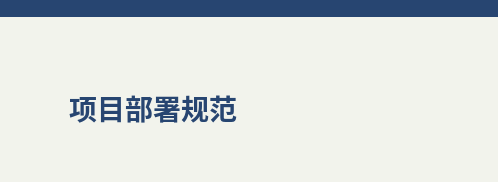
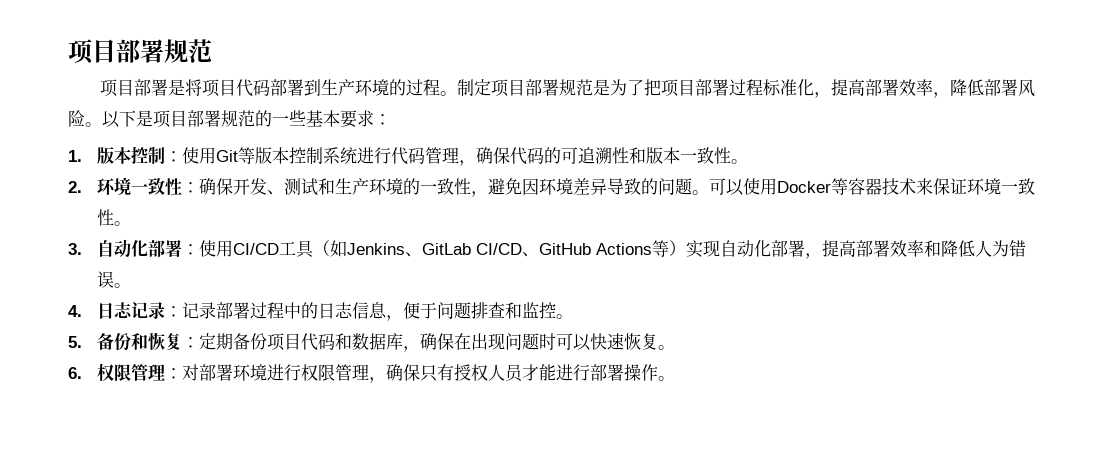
[69,95,237,123] 项目部署规范 -> [68,39,212,64] [100,79,1036,98] [68,110,391,128] [68,146,748,166] [68,177,1035,197] [96,209,131,226] [68,239,1026,259] [96,271,131,288] [68,302,573,321] [68,332,675,352] [68,363,675,383] 项目部署规范 // 项目部署是将项目代码部署到生产环境的过程。制定项目部署规范是为了把项目部署过程标准化，提高部署效率，降低部署风险。以下是项目部署规范的一些基本要求： // 1.版本控制：使用Git等版本控制系统进行代码管理，确保代码的可追溯性和版本一致性。 // 2.环境一致性：确保开发、测试和生产环境的一致性，避免因环境差异导致的问题。可以使用Docker等容器技术来保证环境一致性。 // 3.自动化部署：使用CI/CD工具（如Jenkins、GitLab CI/CD、GitHub Actions等）实现自动化部署，提高部署效率和降低人为错误。 // 4.日志记录：记录部署过程中的日志信息，便于问题排查和监控。 // 5.备份和恢复：定期备份项目代码和数据库，确保在出现问题时可以快速恢复。 // 6.权限管理：对部署环境进行权限管理，确保只有授权人员才能进行部署操作。

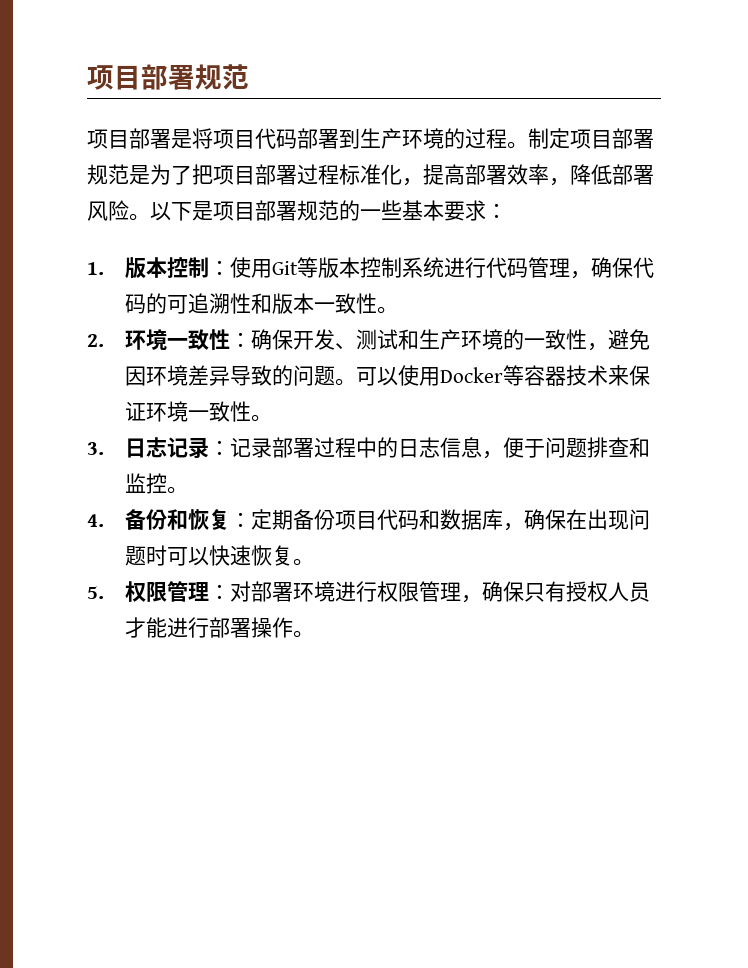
[96,239,1026,259] [96,271,131,288] [68,305,82,317] 自动化部署：使用CI/CD工具（如Jenkins、GitLab CI/CD、GitHub Actions等）实现自动化部署，提高部署效率和降低人为错误。 // 4. -> (104, 448) none
[68,336,82,348] 5. -> [87,514,104,527] 4.
[68,367,82,379] 6. -> [87,586,104,599] 5.

